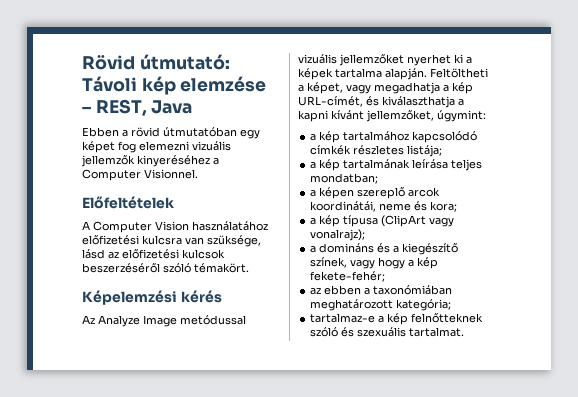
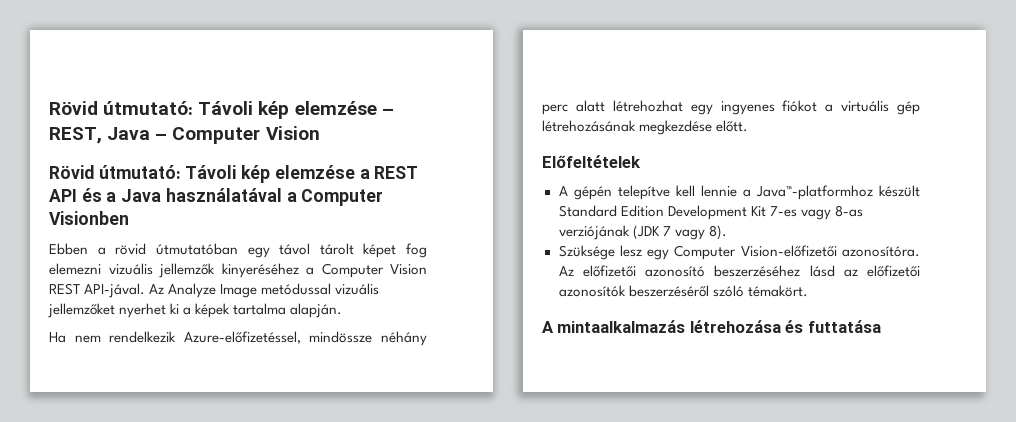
(193, 107) none -> [155,126,320,144] [49,165,419,183] [49,188,384,206] [49,211,129,225] – Computer Vision // Rövid útmutató: Távoli kép elemzése a REST API és a Java használatával a Computer Visionben
(260, 134) none -> [279,243,354,255] távol tárolt
[144,169,198,179] [82,196,174,209] [82,221,268,233] [82,235,261,247] [82,249,225,259] [82,263,249,273] [82,290,222,305] Visionnel. // Előfeltételek // A Computer Vision használatához előfizetési kulcsra van szüksége, lásd az előfizetési kulcsok beszerzéséről szóló témakört. // Képelemzési kérés // -> [390,264,427,275] [49,283,146,298] Vision REST API-jával.
[430,68,488,78] [298,82,473,94] [298,96,464,108] [298,110,486,122] [310,131,478,143] [310,145,443,157] [310,159,483,171] [310,173,379,184] [310,187,441,199] [310,201,458,212] [310,215,455,227] [310,229,366,241] [310,243,459,255] [310,257,439,269] [310,271,386,282] [310,285,453,295] [310,299,452,311] [310,313,484,325] [310,327,465,337] Feltöltheti a képet, vagy megadhatja a kép URL-címét, és kiválaszthatja a kapni kívánt jellemzőket, úgymint: // a kép tartalmához kapcsolódó címkék részletes listája; // a kép tartalmának leírása teljes mondatban; // a képen szereplő arcok koordinátái, neme és kora; // a kép típusa (ClipArt vagy vonalrajz); // a domináns és a kiegészítő színek, vagy hogy a kép fekete-fehér; // az ebben a taxonómiában meghatározott kategória; // tartalmaz-e a kép felnőtteknek szóló és szexuális tartalmat. -> [49,331,428,346] [542,100,920,115] [542,120,749,135] [542,155,641,168] [558,185,920,200] [558,205,863,220] [558,225,727,240] [558,245,920,260] [558,265,920,277] [558,285,808,297] [542,320,881,333] // Ha nem rendelkezik Azure-előfizetéssel, mindössze néhány perc alatt létrehozhat egy ingyenes fiókot a virtuális gép létrehozásának megkezdése előtt. // Előfeltételek // A gépén telepítve kell lennie a Java™-platformhoz készült Standard Edition Development Kit 7-es vagy 8-as verziójának (JDK 7 vagy 8). // Szüksége lesz egy Computer Vision-előfizetői azonosítóra. Az előfizetői azonosító beszerzéséhez lásd az előfizetői azonosítók beszerzéséről szóló témakört. // A mintaalkalmazás létrehozása és futtatása

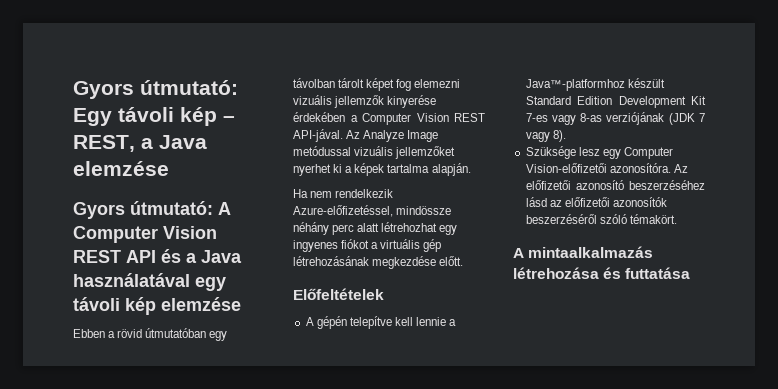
[49,101,394,119] [49,126,320,144] [49,165,370,183] Rövid útmutató: Távoli kép elemzése – REST, Java – Computer Vision // Rövid útmutató: Távoli kép elemzése a -> [73,80,238,99] [73,107,235,126] [73,135,207,152] [73,161,169,176] [73,201,231,219] [73,226,217,243] Gyors útmutató: Egy távoli kép – REST, a Java elemzése // Gyors útmutató: A Computer Vision
[286,189,384,206] [49,211,129,225] a Computer Visionben -> [195,277,226,291] [73,297,241,315] egy távoli kép elemzése
[279,243,311,255] távol -> [293,78,335,88] távolban
[221,263,299,278] kinyeréséhez -> [387,95,437,108] [293,112,345,122] kinyerése érdekében

